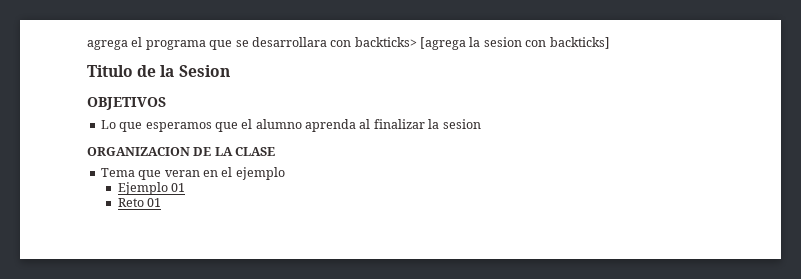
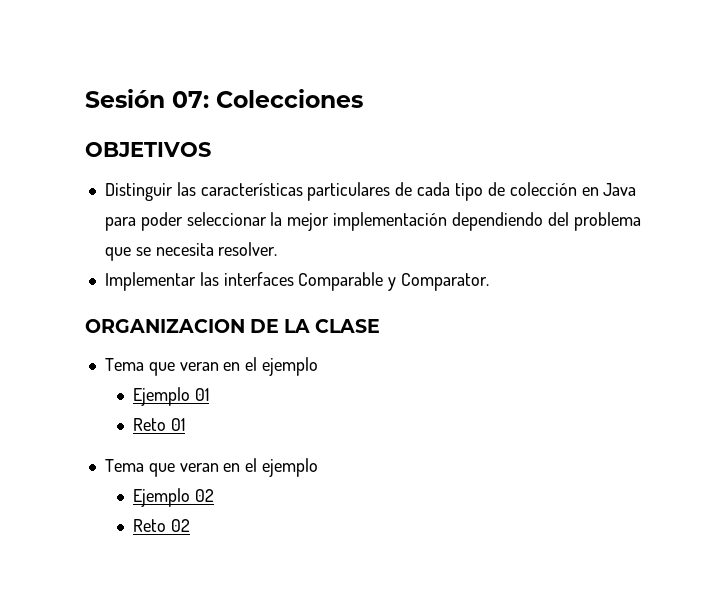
[87,37,610,50] [87,65,230,77] [87,97,166,110] [100,119,481,132] agrega el programa que se desarrollara con backticks> [agrega la sesion con backticks] // Titulo de la Sesion // OBJETIVOS // Lo que esperamos que el alumno aprenda al finalizar la sesion -> [85,89,363,108] [85,142,211,157] [104,182,637,201] [104,212,641,231] [104,242,278,261] [104,272,490,291] Sesión 07: Colecciones // OBJETIVOS // Distinguir las características particulares de cada tipo de colección en Java para poder seleccionar la mejor implementación dependiendo del problema que se necesita resolver. // Implementar las interfaces Comparable y Comparator.
(161, 202) none -> [104,458,319,477] [132,488,214,507] [132,519,190,532] // Tema que veran en el ejemplo // Ejemplo 02 // Reto 02

